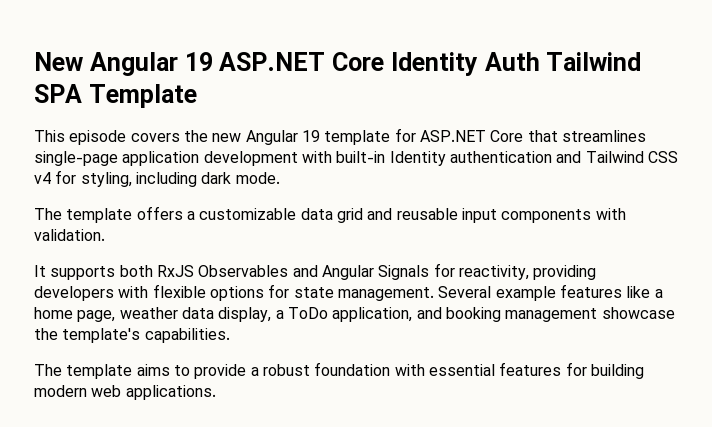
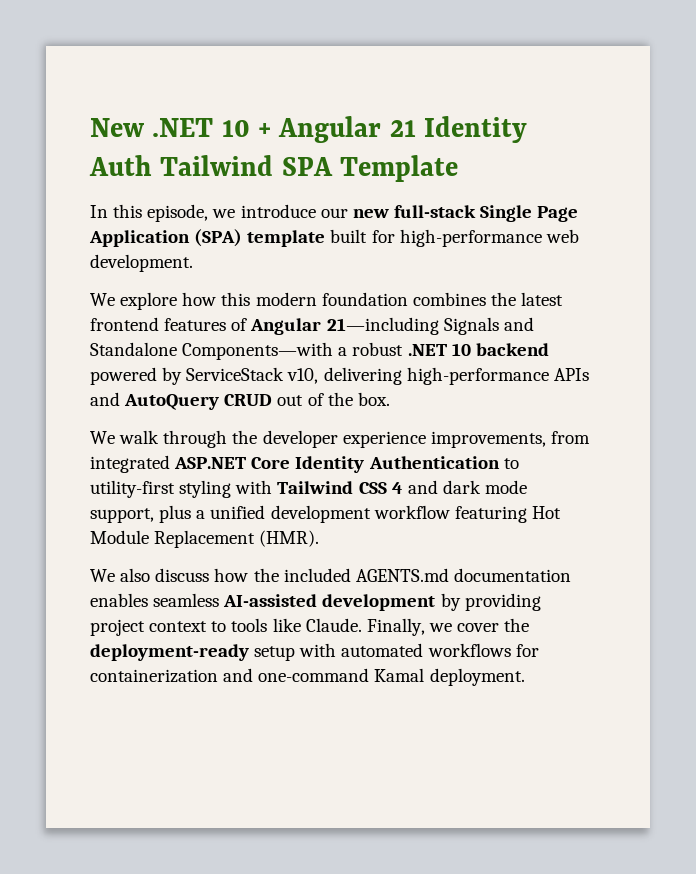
[89,52,384,76] Angular 19 ASP.NET Core -> [152,116,416,143] .NET 10 + Angular 21
[34,128,646,145] [34,151,678,166] [34,170,280,187] [34,206,626,223] [34,229,105,241] [34,263,597,280] [34,284,663,301] [34,307,675,322] [34,328,230,343] [34,362,644,379] [34,385,216,400] This episode covers the new Angular 19 template for ASP.NET Core that streamlines single-page application development with built-in Identity authentication and Tailwind CSS v4 for styling, including dark mode. // The template offers a customizable data grid and reusable input components with validation. // It supports both RxJS Observables and Angular Signals for reactivity, providing developers with flexible options for state management. Several example features like a home page, weather data display, a ToDo application, and booking management showcase the template's capabilities. // The template aims to provide a robust foundation with essential features for building modern web applications. -> [90,204,579,222] [89,229,579,247] [90,254,193,272] [90,292,564,310] [90,317,534,335] [90,342,549,360] [90,367,589,385] [90,392,390,410] [90,430,590,448] [90,455,519,473] [90,480,528,498] [90,505,561,523] [90,530,320,548] [90,568,571,582] [90,593,541,611] [90,618,530,636] [90,643,539,661] [90,668,525,686] In this episode, we introduce our new full-stack Single Page Application (SPA) template built for high-performance web development. // We explore how this modern foundation combines the latest frontend features of Angular 21—including Signals and Standalone Components—with a robust .NET 10 backend powered by ServiceStack v10, delivering high-performance APIs and AutoQuery CRUD out of the box. // We walk through the developer experience improvements, from integrated ASP.NET Core Identity Authentication to utility-first styling with Tailwind CSS 4 and dark mode support, plus a unified development workflow featuring Hot Module Replacement (HMR). // We also discuss how the included AGENTS.md documentation enables seamless AI-assisted development by providing project context to tools like Claude. Finally, we cover the deployment-ready setup with automated workflows for containerization and one-command Kamal deployment.

